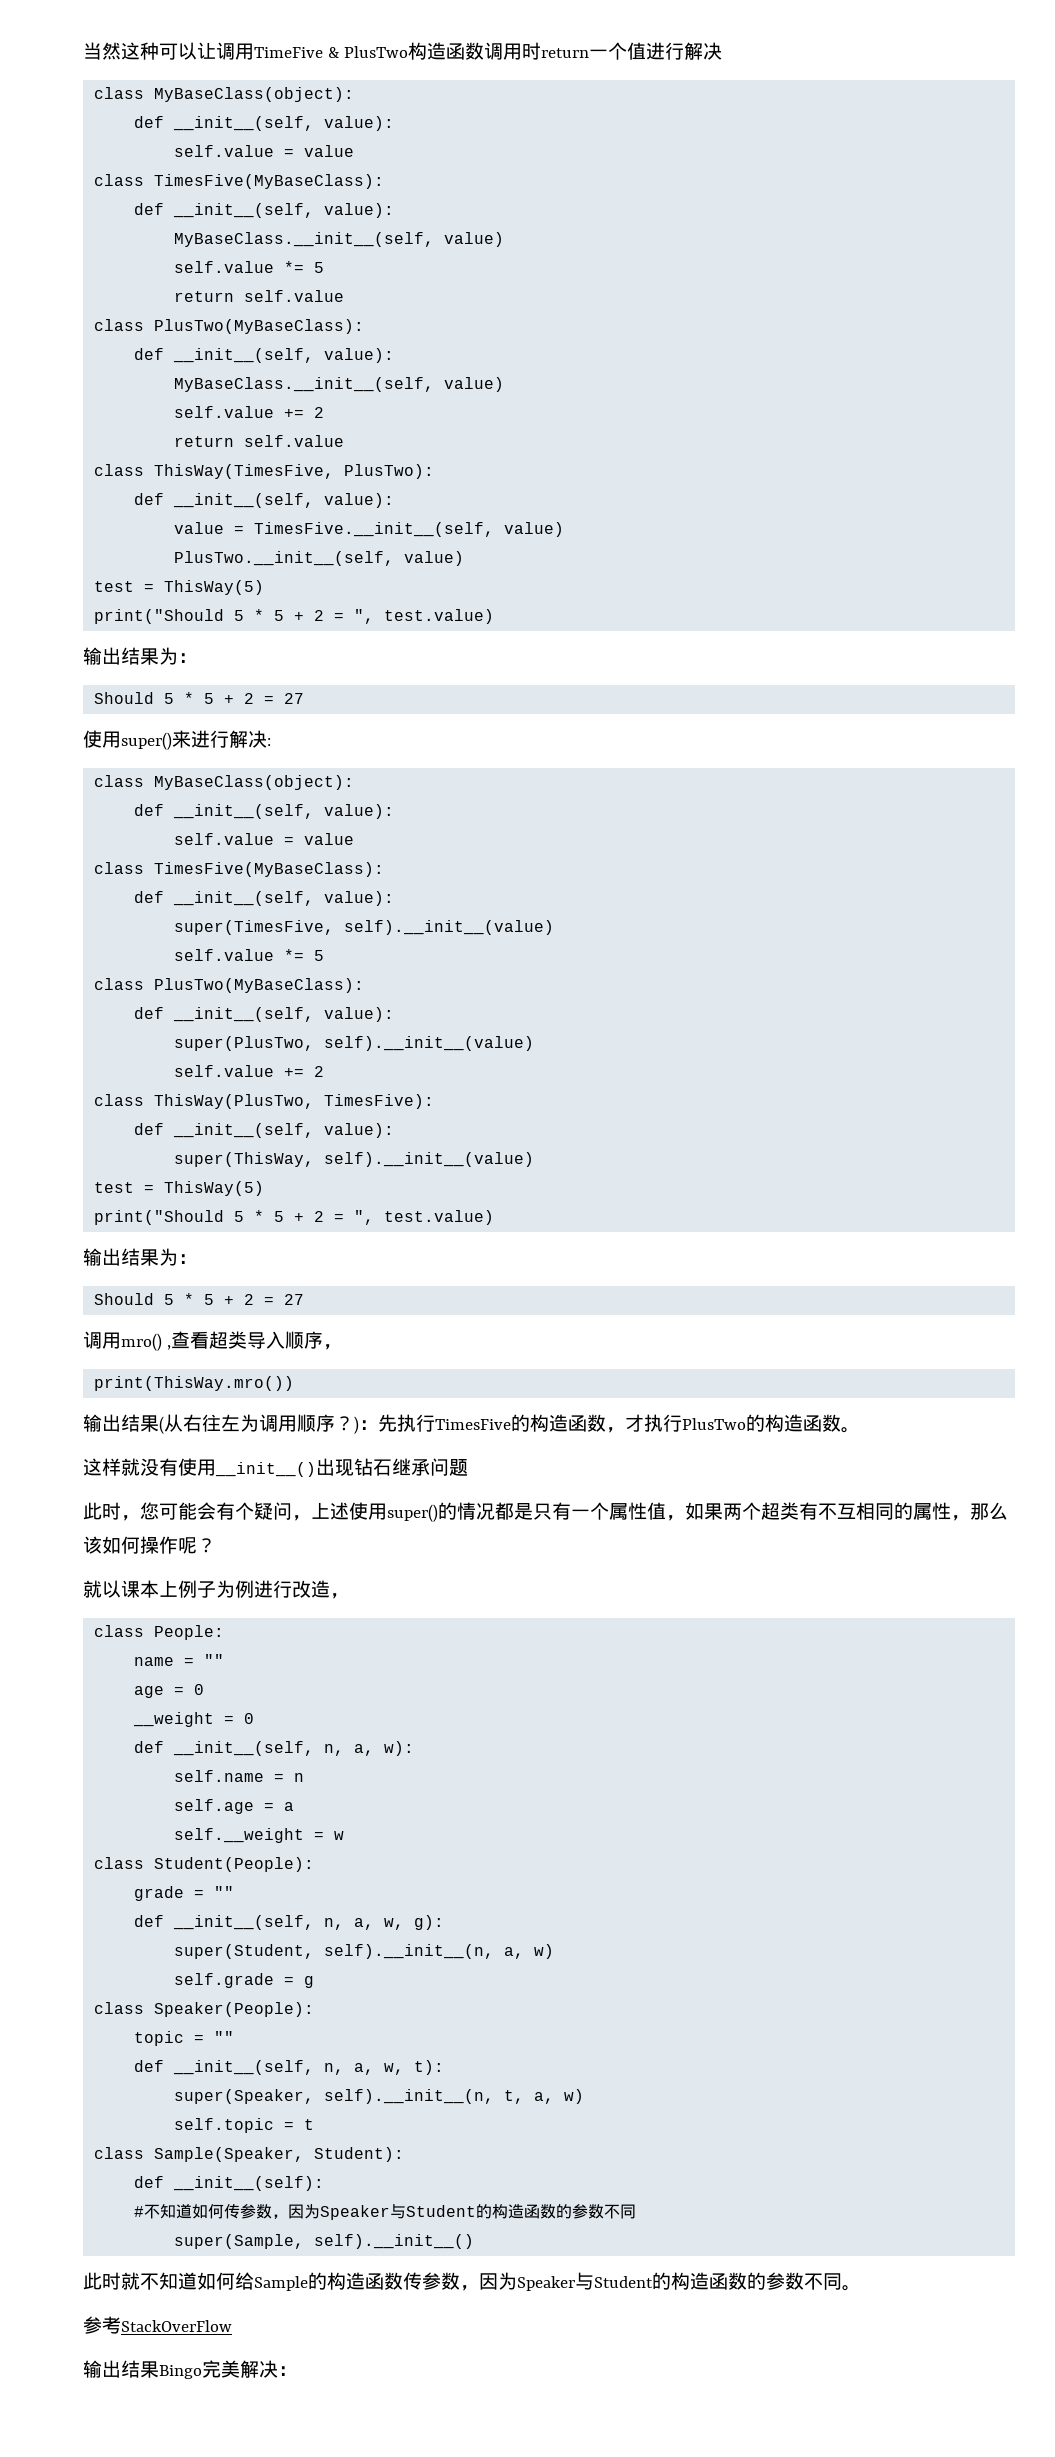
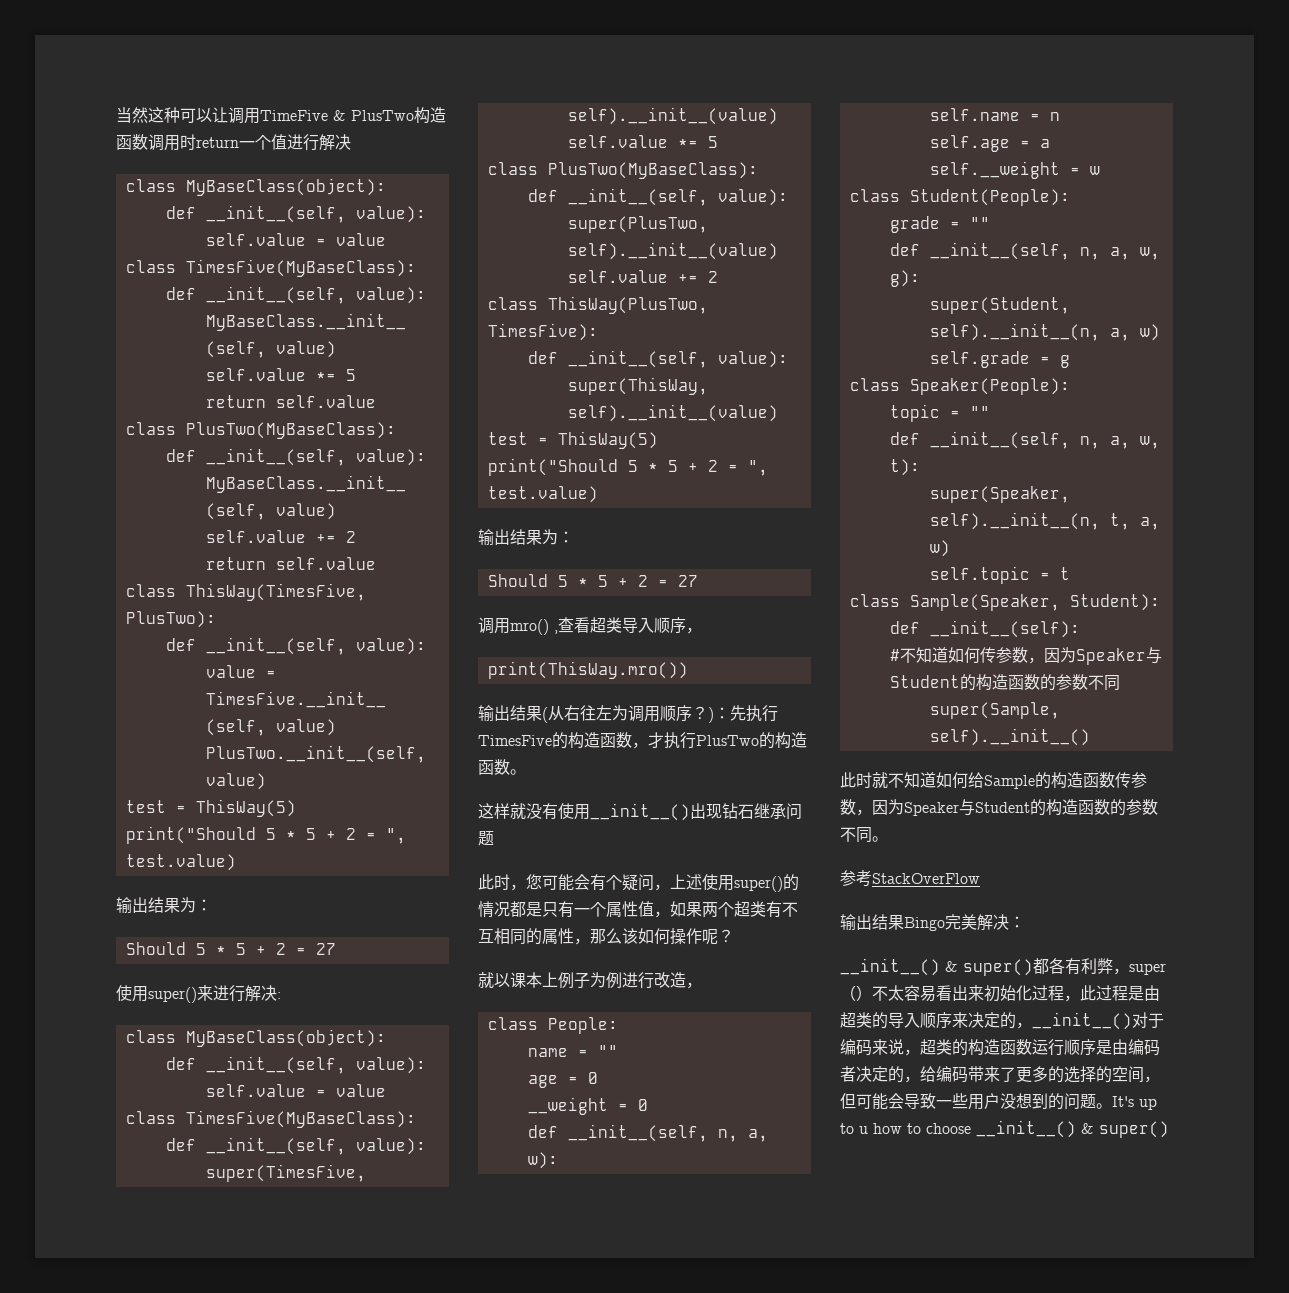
(297, 2371) none -> [840,958,1166,976] [840,985,1160,1002] [840,1012,1164,1030] [840,1039,1160,1056] [840,1066,1160,1083] [840,1093,1157,1110] [840,1120,1169,1138] // __init__() & super()都各有利弊，super（）不太容易看出来初始化过程，此过程是由超类的导入顺序来决定的，__init__()对于编码来说，超类的构造函数运行顺序是由编码者决定的，给编码带来了更多的选择的空间，但可能会导致一些用户没想到的问题。It's up to u how to choose __init__() & super()

